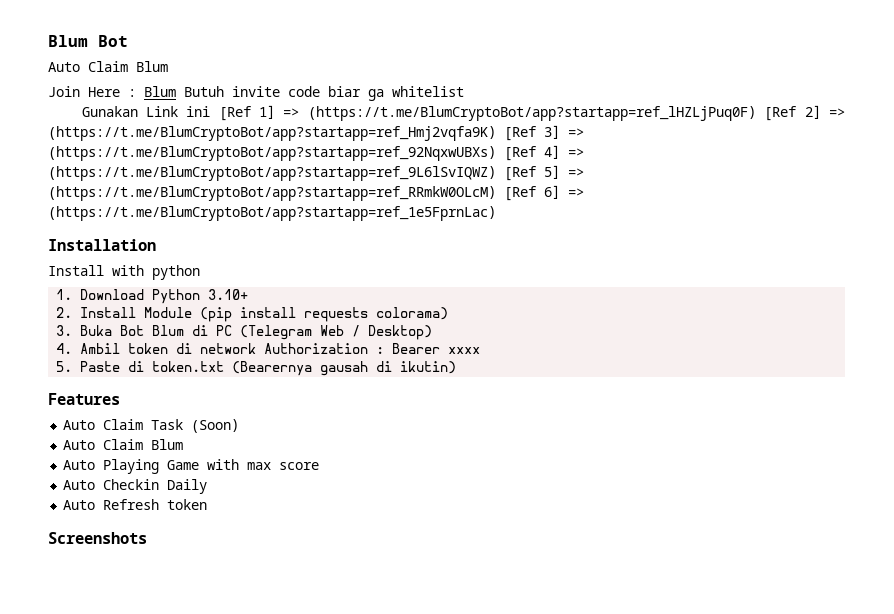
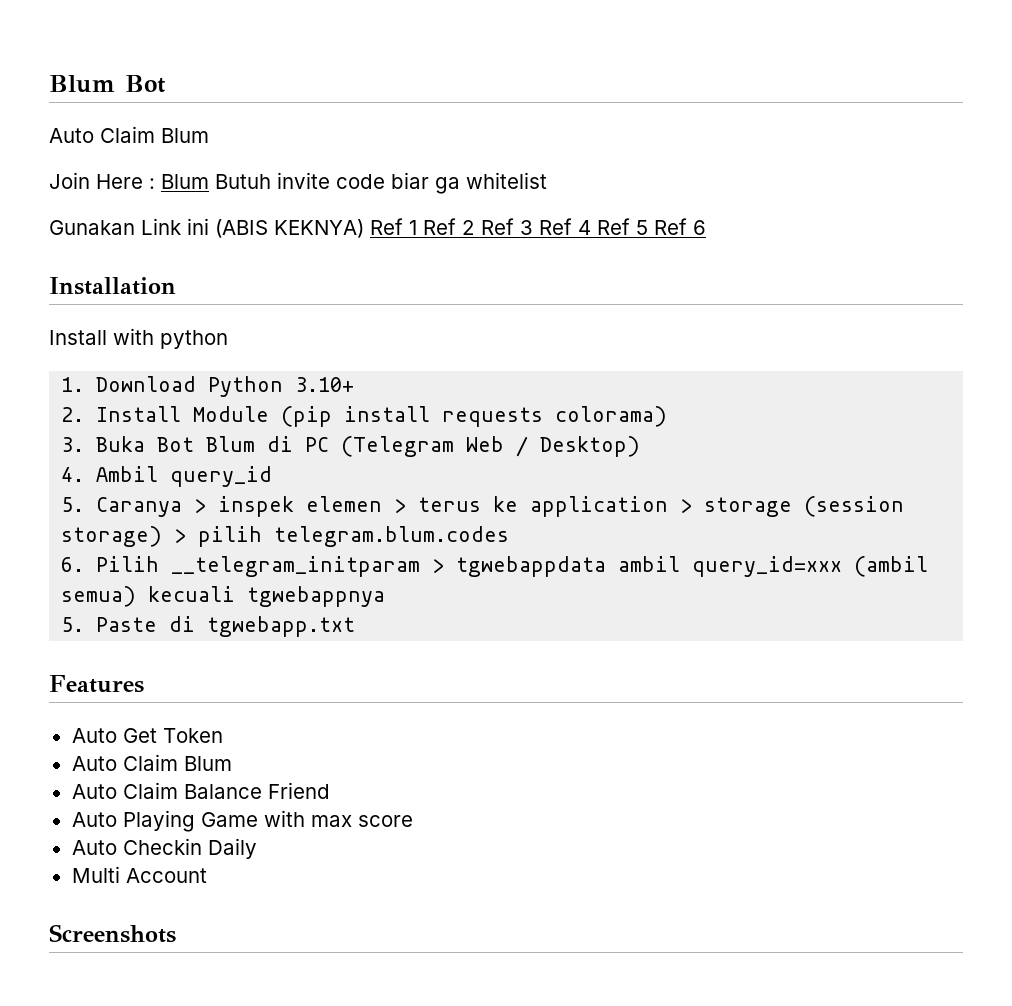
[218,105,846,121] [48,125,584,141] [48,145,584,161] [48,165,584,181] [48,185,584,201] [48,206,496,221] [Ref 1] => (https://t.me/BlumCryptoBot/app?startapp=ref_lHZLjPuq0F) [Ref 2] => (https://t.me/BlumCryptoBot/app?startapp=ref_Hmj2vqfa9K) [Ref 3] => (https://t.me/BlumCryptoBot/app?startapp=ref_92NqxwUBXs) [Ref 4] => (https://t.me/BlumCryptoBot/app?startapp=ref_9L6lSvIQWZ) [Ref 5] => (https://t.me/BlumCryptoBot/app?startapp=ref_RRmkW0OLcM) [Ref 6] => (https://t.me/BlumCryptoBot/app?startapp=ref_1e5FprnLac) -> [215,218,706,238] (ABIS KEKNYA) Ref 1 Ref 2 Ref 3 Ref 4 Ref 5 Ref 6
[128,343,481,354] [56,361,457,376] token di network Authorization : Bearer xxxx // 5. Paste di token.txt (Bearernya gausah di ikutin) -> [170,466,273,487] [61,496,905,517] [61,526,510,547] [61,556,929,577] [61,586,386,607] [61,616,356,637] query_id // 5. Caranya > inspek elemen > terus ke application > storage (session storage) > pilih telegram.blum.codes // 6. Pilih __telegram_initparam > tgwebappdata ambil query_id=xxx (ambil semua) kecuali tgwebappnya // 5. Paste di tgwebapp.txt
[103,419,240,433] [63,439,184,450] Claim Task (Soon) // Auto Claim Blum -> [122,728,223,743] [71,754,232,771] [71,782,330,799] Get Token // Auto Claim Blum // Auto Claim Balance Friend
[63,499,208,510] Auto Refresh token -> [71,866,207,883] Multi Account

